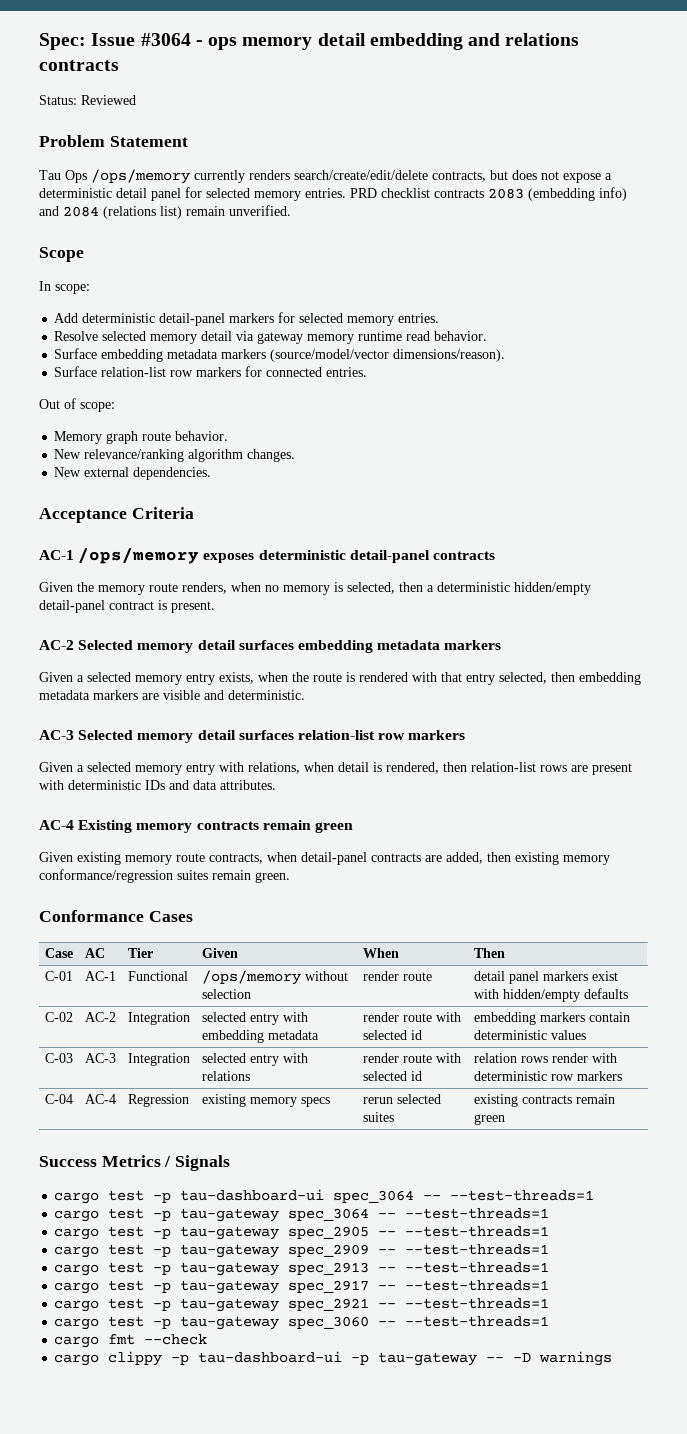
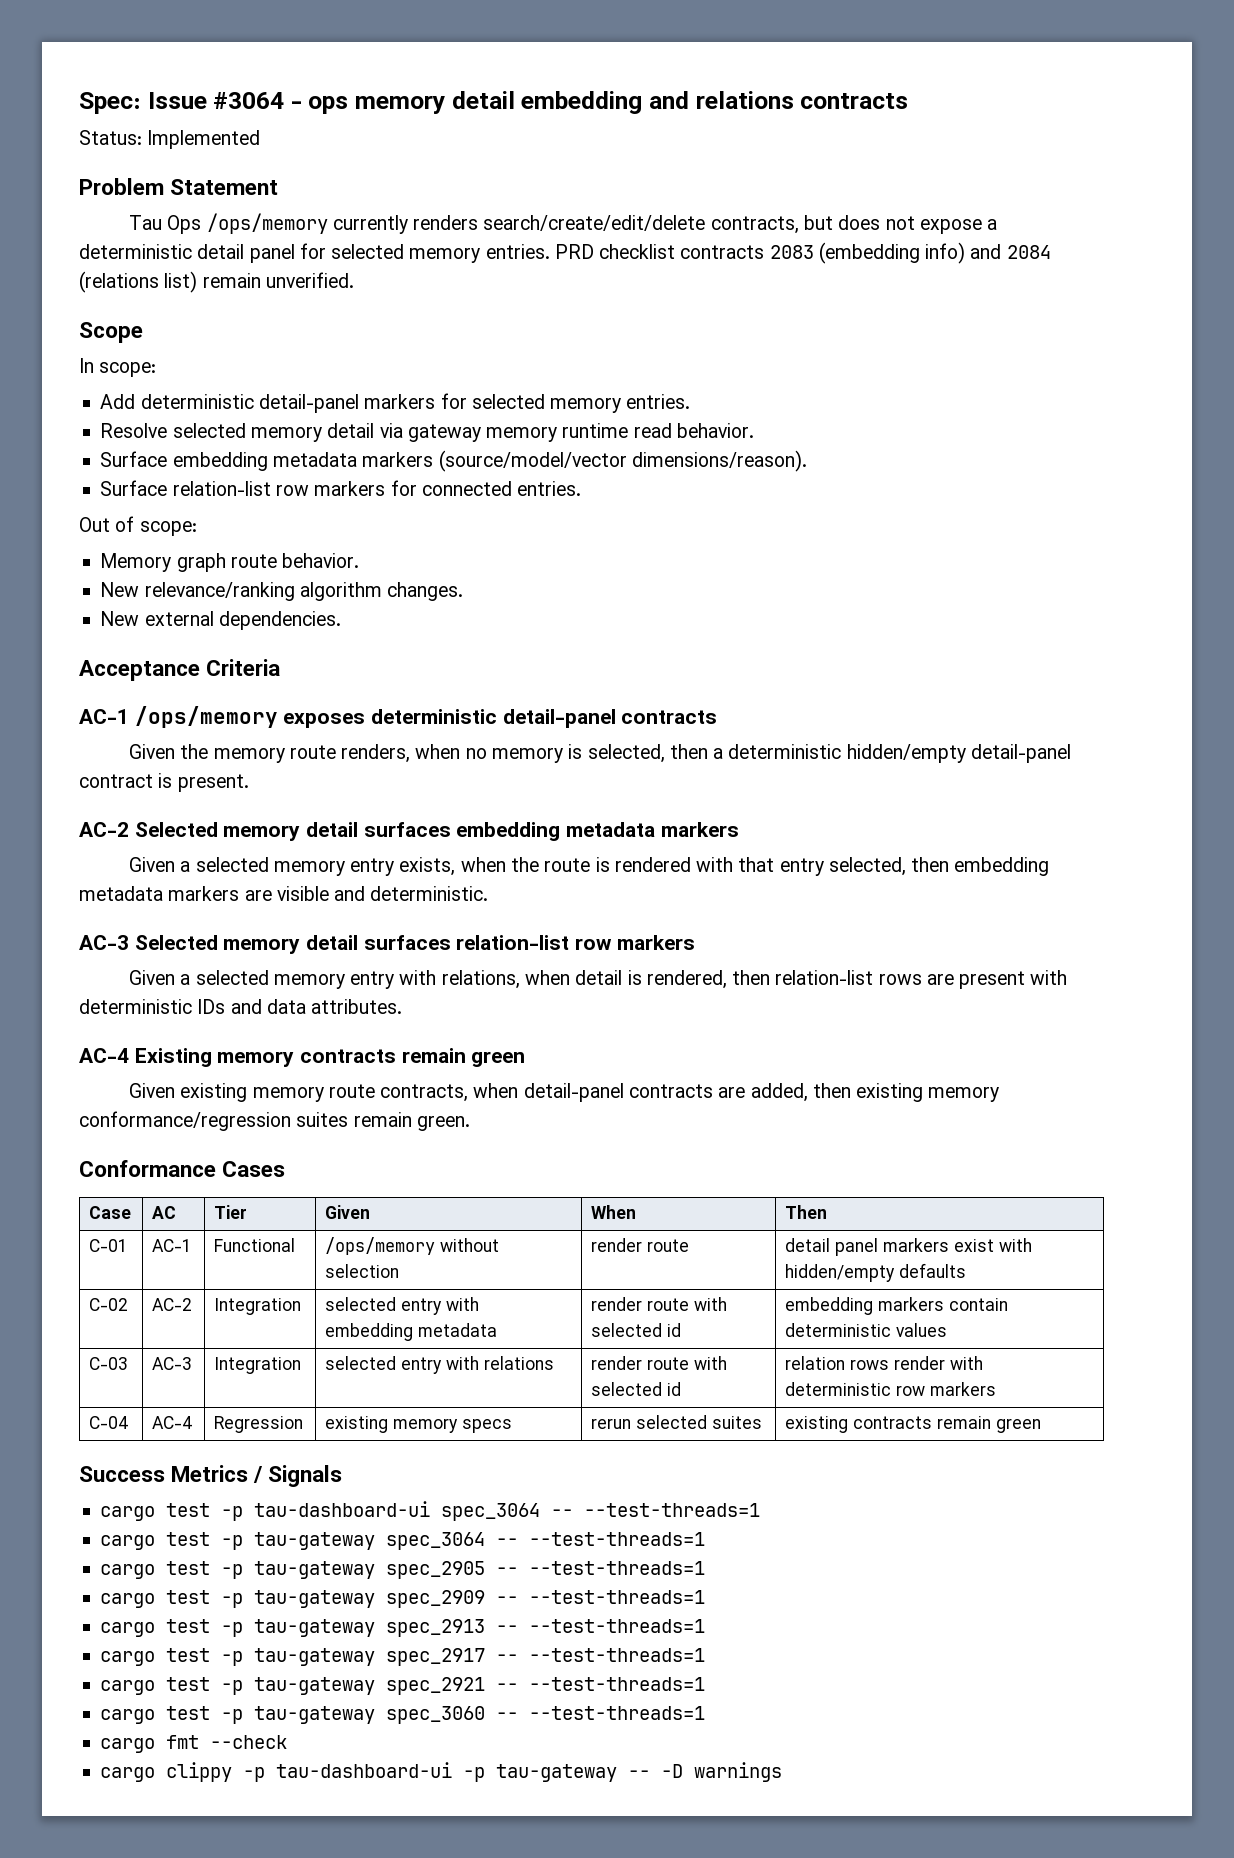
[81,95,136,105] Reviewed -> [147,130,261,149] Implemented

